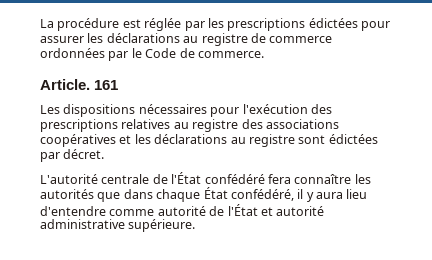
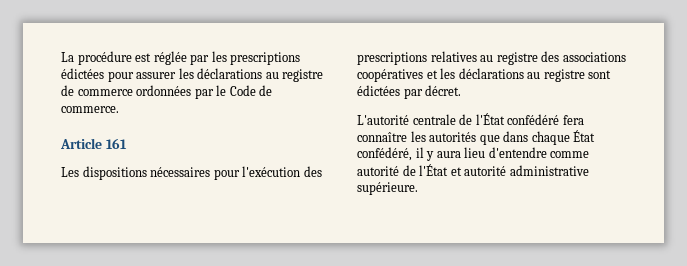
[40,79,90,90] Article. -> [60,138,102,149] Article

